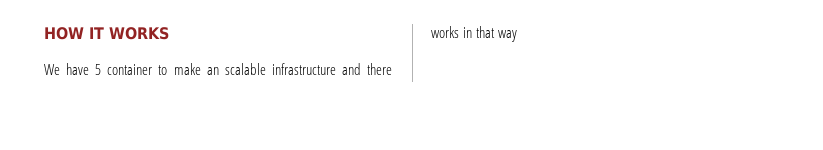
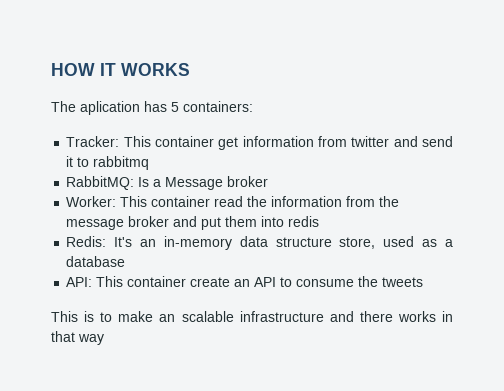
[44,63,153,75] We have 5 container -> [51,101,253,115] [66,136,453,150] [66,156,150,170] [66,176,269,190] [66,196,400,207] [66,216,320,230] [66,236,453,250] [66,256,126,267] [66,276,424,287] [51,311,95,322] The aplication has 5 containers: // Tracker: This container get information from twitter and send it to rabbitmq // RabbitMQ: Is a Message broker // Worker: This container read the information from the message broker and put them into redis // Redis: It's an in-memory data structure store, used as a database // API: This container create an API to consume the tweets // This is

